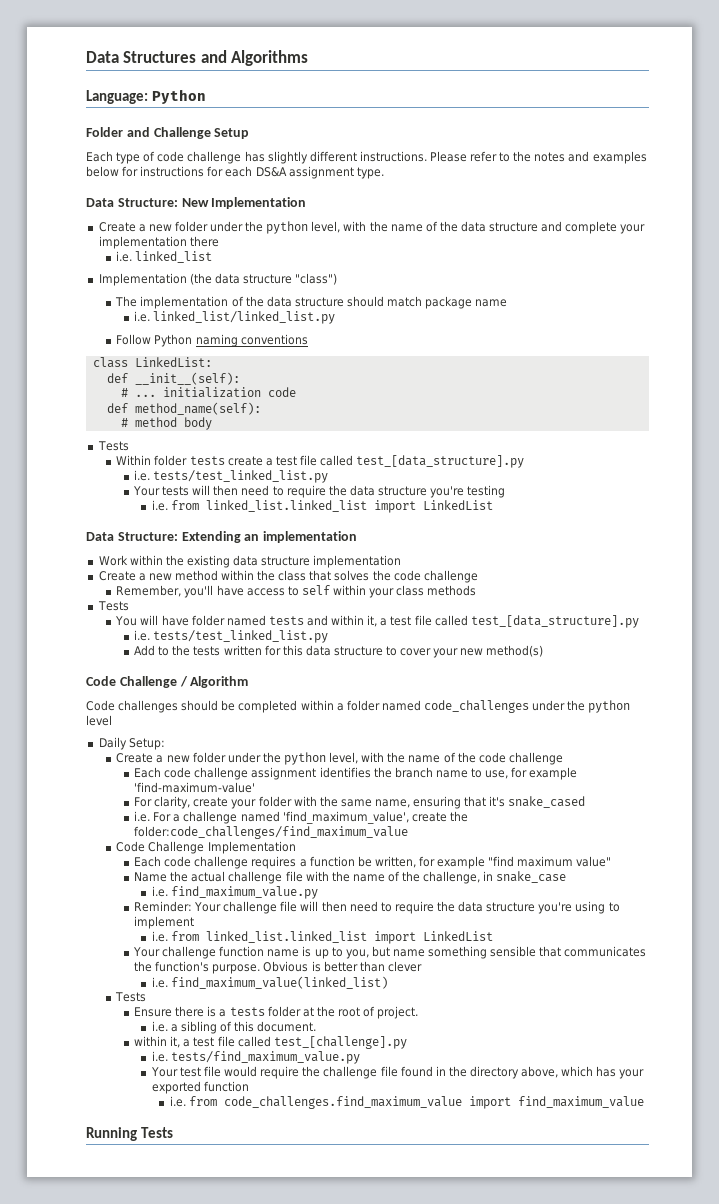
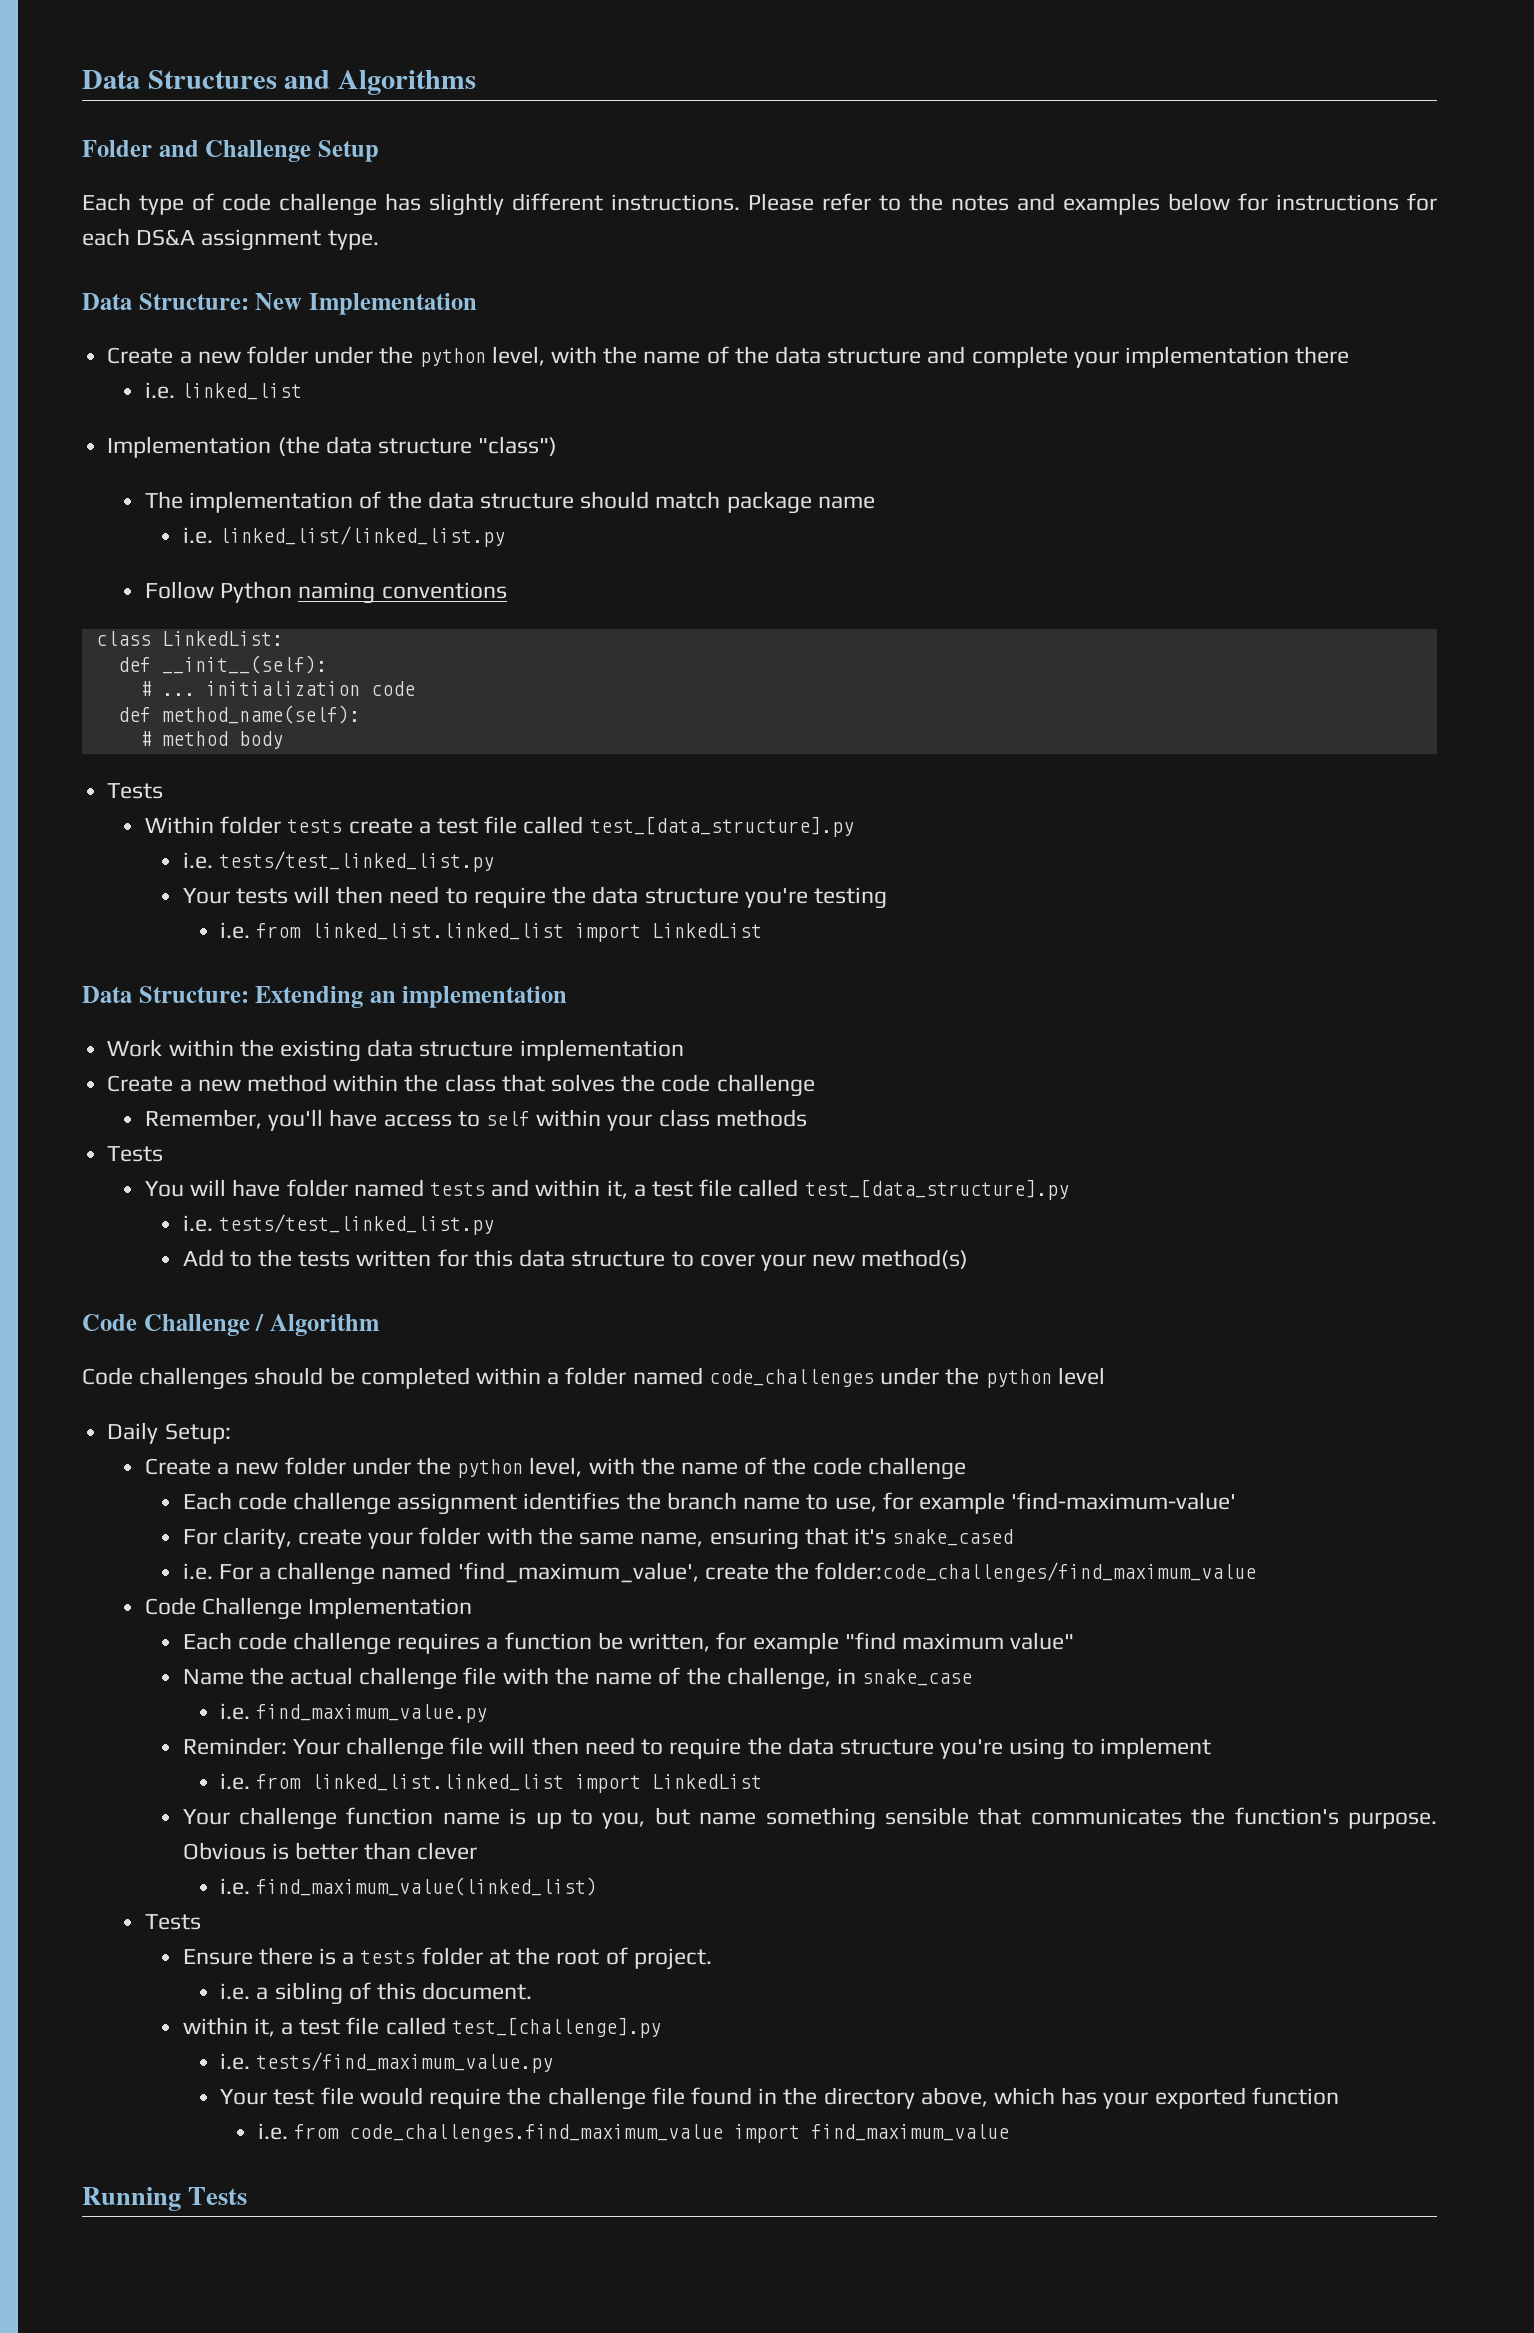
[86,89,207,104] // Language: Python -> (477, 82) none

